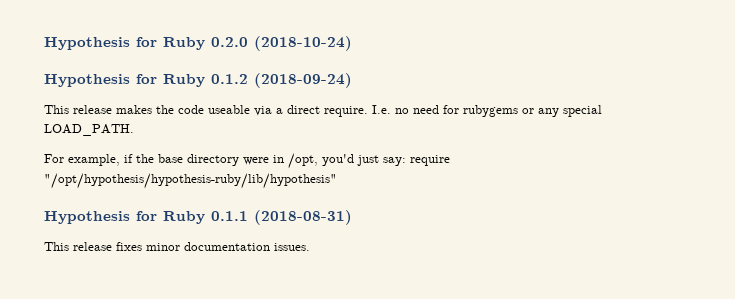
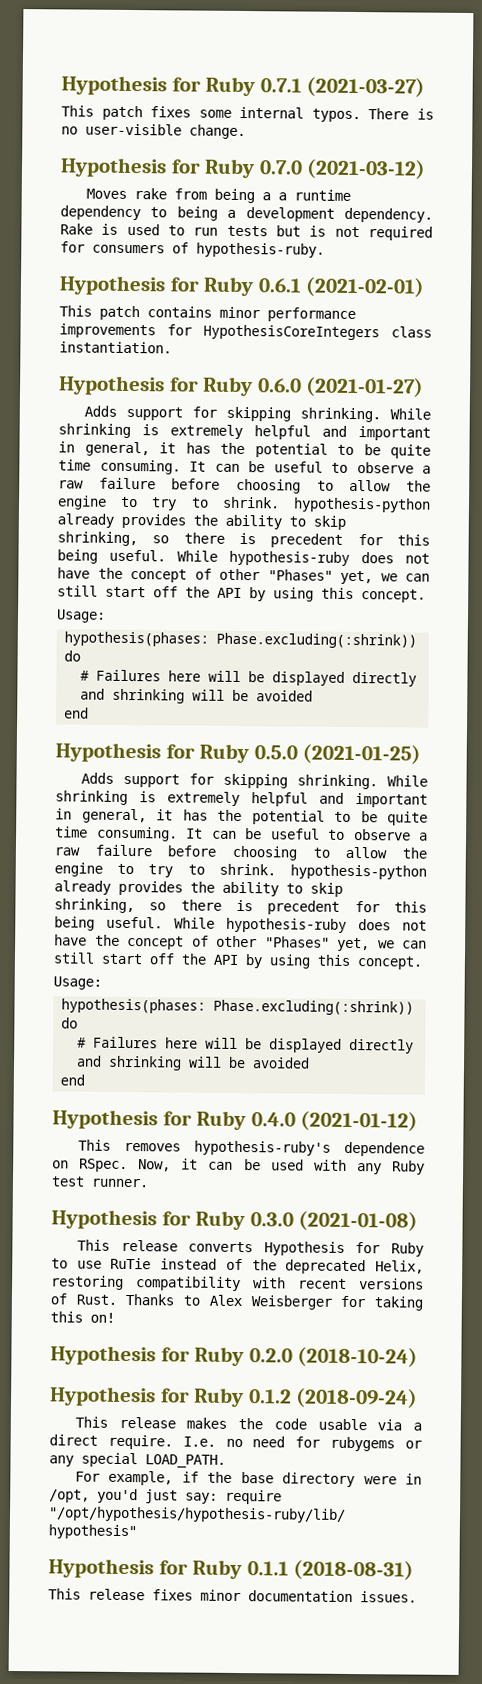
[44,37,205,50] Hypothesis for Ruby -> [61,75,426,98] [61,105,434,123] [61,123,246,140] [60,157,427,180] [85,188,351,204] [60,205,433,223] [60,223,433,241] [60,241,325,258] [59,275,426,298] [59,305,356,322] [59,323,432,341] [59,341,172,354] [58,375,425,398] [83,405,431,423] [58,423,431,441] [58,441,431,459] [58,459,431,475] [58,477,431,494] [57,495,431,513] [57,513,346,530] [57,531,430,548] [57,549,430,566] [57,567,430,585] [57,585,426,603] [56,609,106,623] [64,631,418,649] [64,650,82,662] [80,669,418,687] [80,688,314,704] [64,707,90,719] [55,742,422,765] [80,772,428,790] [55,790,428,808] [55,808,428,826] [55,826,428,842] [54,844,427,861] [54,862,427,880] [54,880,343,897] [54,898,427,915] [54,916,427,933] [54,934,427,952] [53,952,422,970] [53,976,102,990] [61,998,415,1016] [61,1017,79,1029] [77,1036,415,1054] [76,1055,311,1071] [60,1074,86,1086] [52,1109,419,1132] [77,1139,425,1157] [52,1158,425,1175] [51,1176,148,1188] [51,1209,419,1232] [76,1239,424,1257] [51,1257,425,1275] [51,1275,424,1292] [50,1293,423,1311] [50,1311,115,1323] [50,1345,245,1367] Hypothesis for Ruby 0.7.1 (2021-03-27) // This patch fixes some internal typos. There is no user-visible change. // Hypothesis for Ruby 0.7.0 (2021-03-12) // Moves rake from being a a runtime dependency to being a development dependency. Rake is used to run tests but is not required for consumers of hypothesis-ruby. // Hypothesis for Ruby 0.6.1 (2021-02-01) // This patch contains minor performance improvements for HypothesisCoreIntegers class instantiation. // Hypothesis for Ruby 0.6.0 (2021-01-27) // Adds support for skipping shrinking. While shrinking is extremely helpful and important in general, it has the potential to be quite time consuming. It can be useful to observe a raw failure before choosing to allow the engine to try to shrink. hypothesis-python already provides the ability to skip shrinking, so there is precedent for this being useful. While hypothesis-ruby does not have the concept of other "Phases" yet, we can still start off the API by using this concept. // Usage: // hypothesis(phases: Phase.excluding(:shrink)) do // # Failures here will be displayed directly and shrinking will be avoided // end // Hypothesis for Ruby 0.5.0 (2021-01-25) // Adds support for skipping shrinking. While shrinking is extremely helpful and important in general, it has the potential to be quite time consuming. It can be useful to observe a raw failure before choosing to allow the engine to try to shrink. hypothesis-python already provides the ability to skip shrinking, so there is precedent for this being useful. While hypothesis-ruby does not have the concept of other "Phases" yet, we can still start off the API by using this concept. // Usage: // hypothesis(phases: Phase.excluding(:shrink)) do // # Failures here will be displayed directly and shrinking will be avoided // end // Hypothesis for Ruby 0.4.0 (2021-01-12) // This removes hypothesis-ruby's dependence on RSpec. Now, it can be used with any Ruby test runner. // Hypothesis for Ruby 0.3.0 (2021-01-08) // This release converts Hypothesis for Ruby to use RuTie instead of the deprecated Helix, restoring compatibility with recent versions of Rust. Thanks to Alex Weisberger for taking this on! // Hypothesis for Ruby
[208,105,250,114] useable -> [317,1418,367,1431] usable

